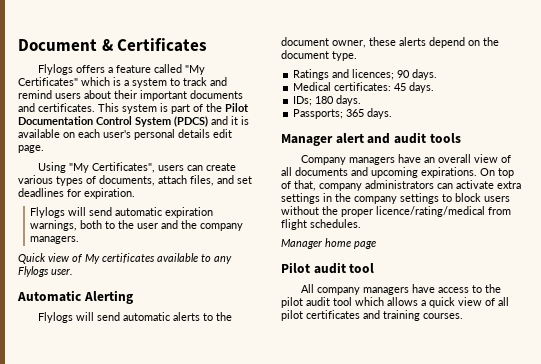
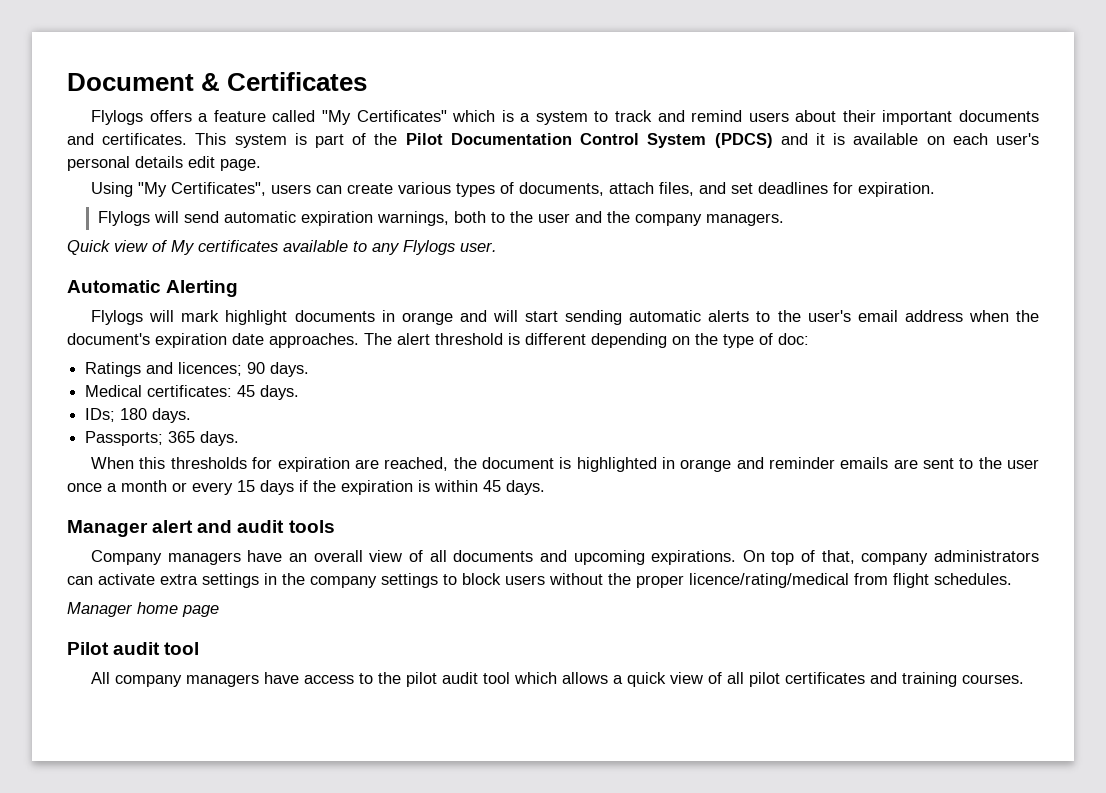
[97,312,233,321] [281,37,499,48] [281,50,357,61] send automatic alerts to the document owner, these alerts depend on the document type. -> [181,310,1040,325] [67,333,809,348] mark highlight documents in orange and will start sending automatic alerts to the user's email address when the document's expiration date approaches. The alert threshold is different depending on the type of doc:
(393, 113) none -> [91,457,1039,472] [67,480,545,495] // When this thresholds for expiration are reached, the document is highlighted in orange and reminder emails are sent to the user once a month or every 15 days if the expiration is within 45 days.

